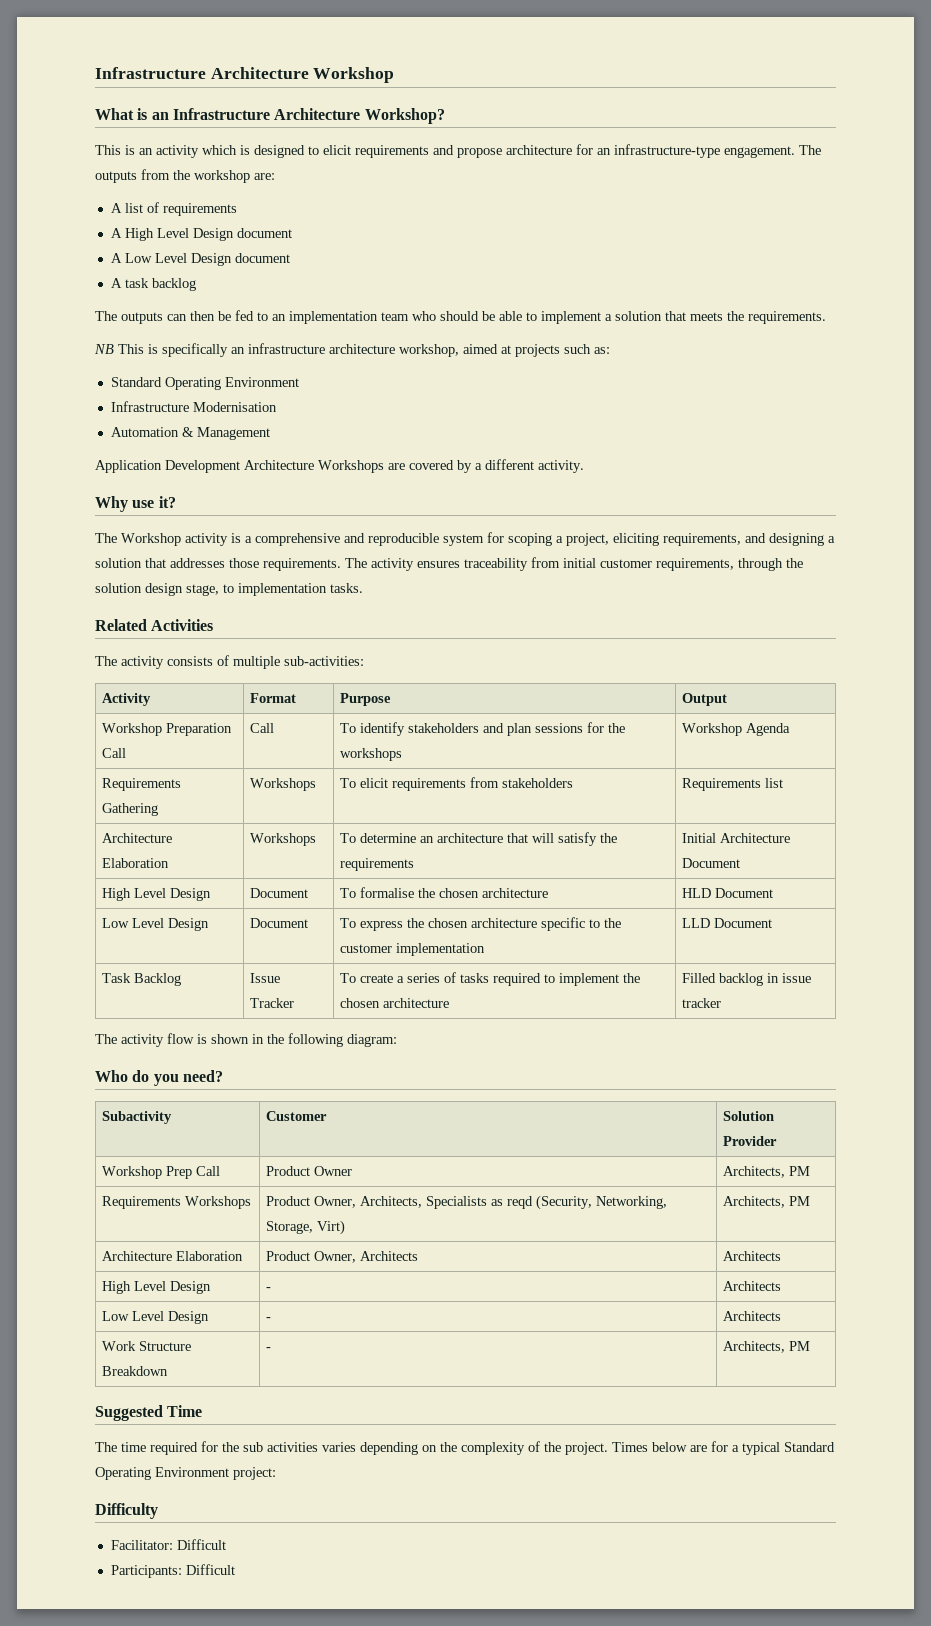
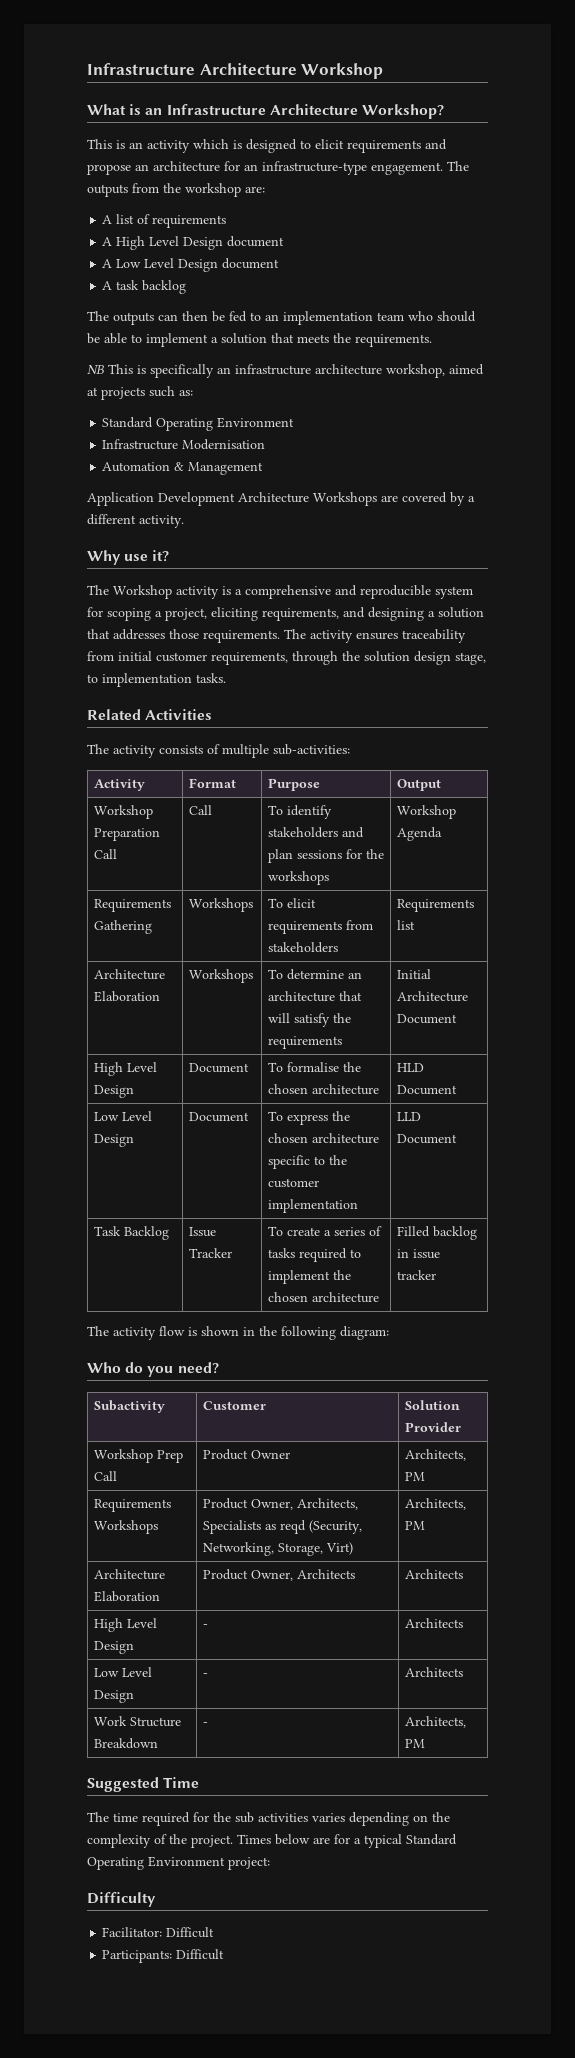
(502, 153) none -> [135,164,149,171] an

